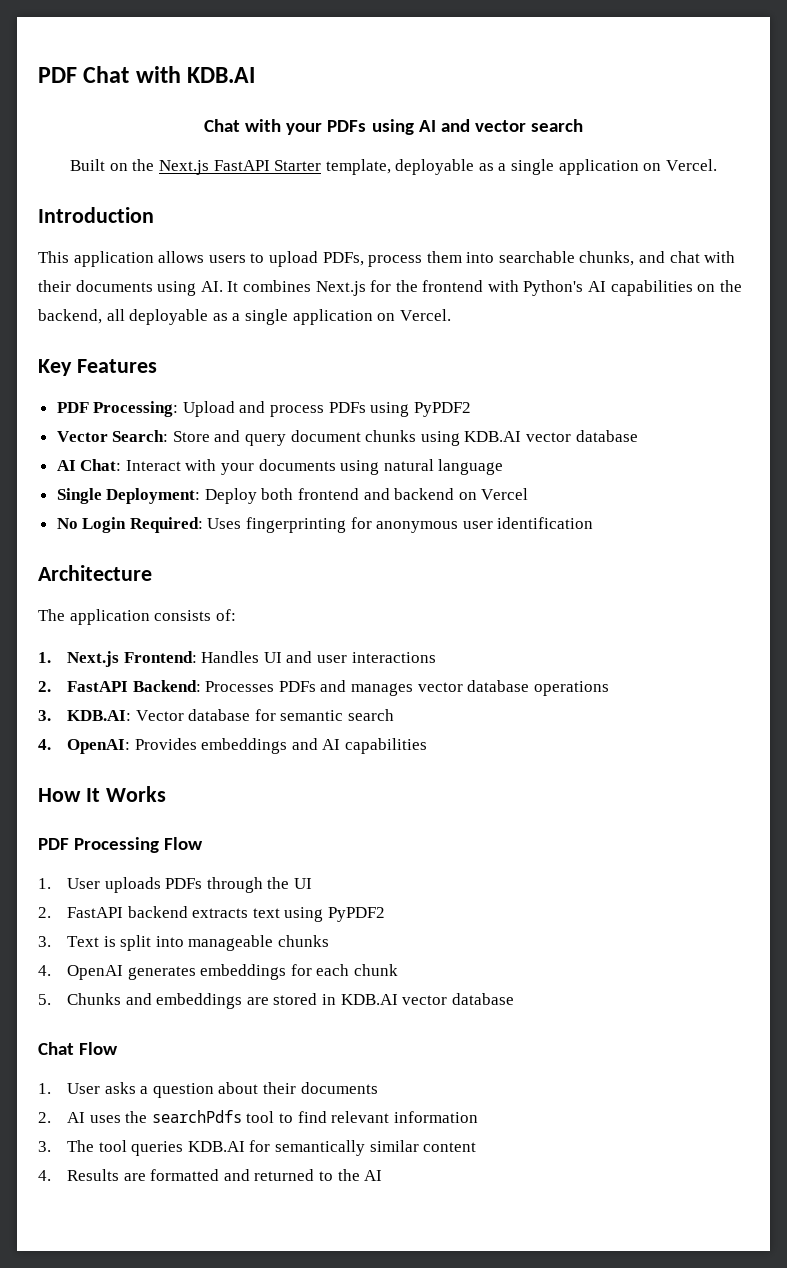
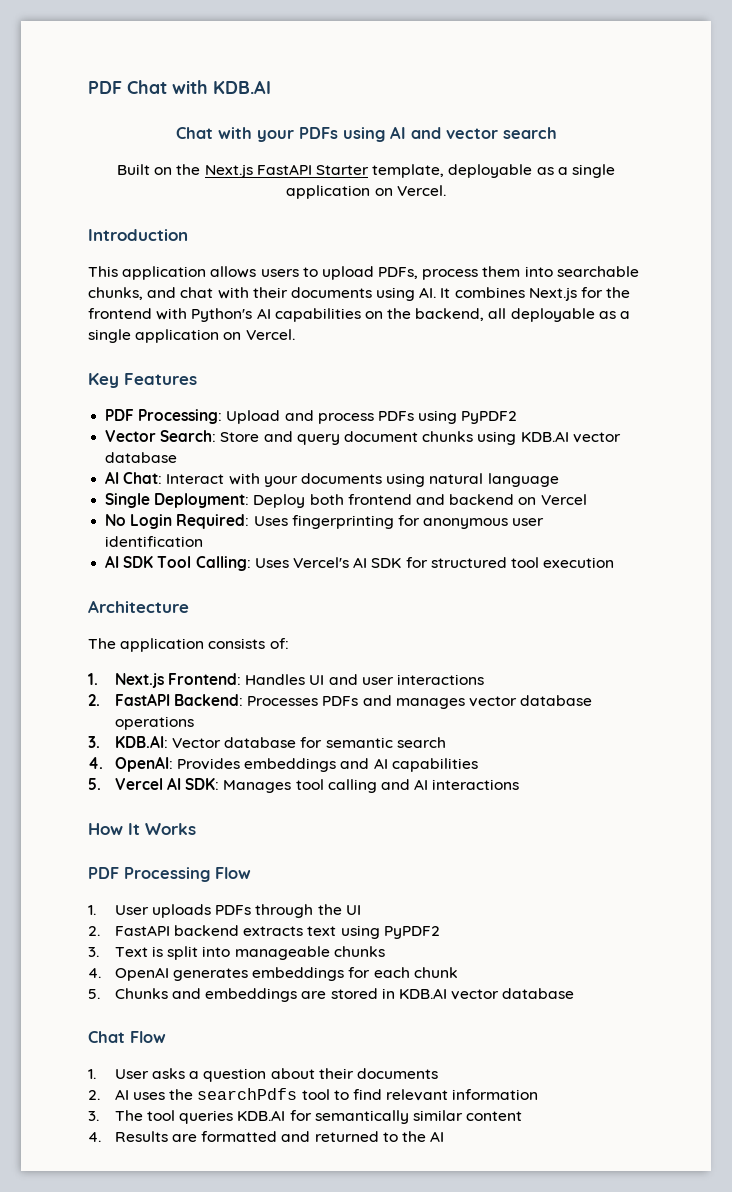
(594, 523) none -> [105,555,615,571] // AI SDK Tool Calling: Uses Vercel's AI SDK for structured tool execution
(428, 746) none -> [88,777,520,793] // 5. Vercel AI SDK: Manages tool calling and AI interactions

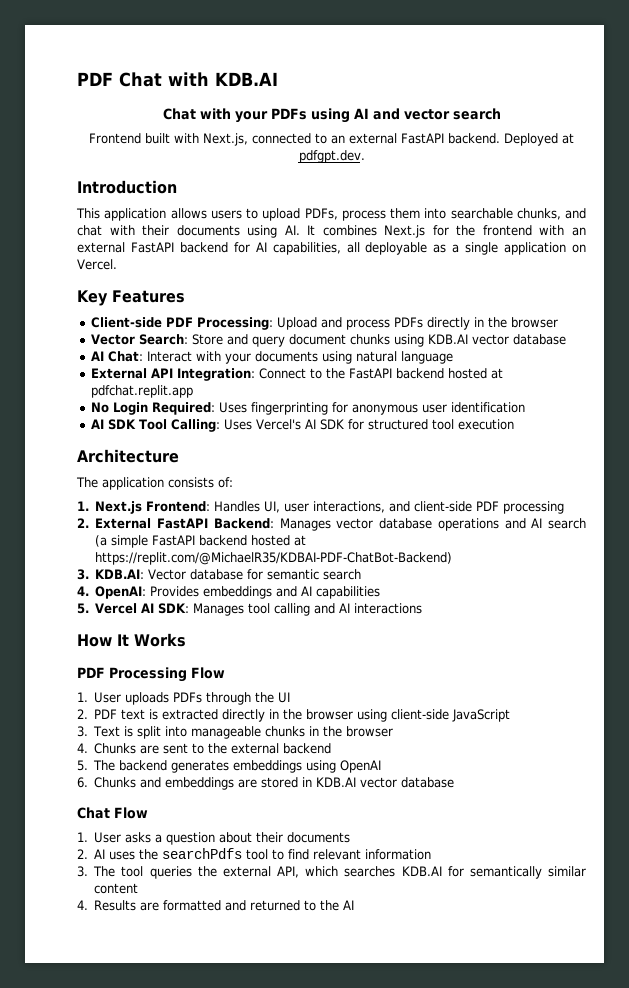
[117,164,615,178] [286,185,446,199] Built on the Next.js FastAPI Starter template, deployable as a single application on Vercel. -> [89,133,574,146] [298,150,365,163] Frontend built with Next.js, connected to an external FastAPI backend. Deployed at pdfgpt.dev.
[191,308,485,322] Python's AI capabilities on the backend, -> [572,227,587,236] [77,242,341,255] an external FastAPI backend for AI capabilities,
(197, 379) none -> [90,317,162,328] Client-side
[418,410,518,424] using PyPDF2 -> [426,317,558,330] directly in the browser
[105,493,587,508] Single Deployment: Deploy both frontend and backend on Vercel -> [90,368,503,381] [90,385,193,398] External API Integration: Connect to the FastAPI backend hosted at pdfchat.replit.app
[309,674,484,685] [88,694,100,706] UI and user interactions // 2. -> [264,501,565,514] [77,518,152,529] UI, user interactions, and client-side PDF processing // 2. External
[247,695,465,709] Processes PDFs and manages -> [279,518,331,531] Manages
(194, 723) none -> [504,518,586,529] [95,535,307,548] [95,552,453,565] and AI search (a simple FastAPI backend hosted at https://replit.com/@MichaelR35/KDBAI-PDF-ChatBot-Backend)
[114,925,440,939] FastAPI backend extracts text using PyPDF2 -> [94,709,511,722] PDF text is extracted directly in the browser using client-side JavaScript
[88,967,458,981] [88,989,100,999] // 4. OpenAI generates embeddings for each chunk // 5. -> [309,726,394,737] [77,743,332,754] [77,760,382,773] [77,777,88,788] in the browser // 4. Chunks are sent to the external backend // 5. The backend generates embeddings using OpenAI // 6.
(234, 1117) none -> [197,866,396,878] the external API, which searches

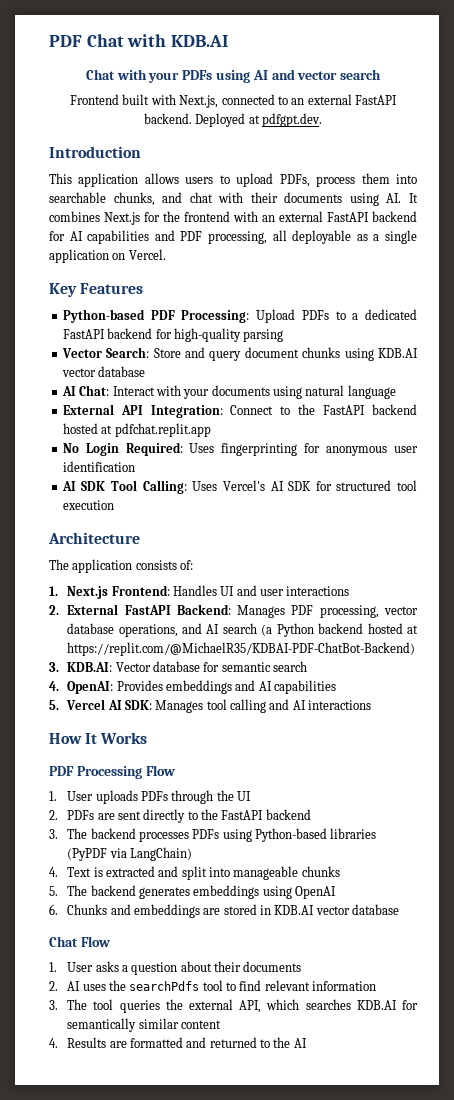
[272,242,341,255] capabilities, -> [87,230,267,244] capabilities and PDF processing,
[90,317,162,328] Client-side -> [62,309,145,323] Python-based
[320,317,558,330] and process PDFs directly in the browser -> [301,309,417,320] [62,328,284,342] PDFs to a dedicated FastAPI backend for high-quality parsing
[264,501,565,514] UI, user interactions, and client-side PDF processing -> [220,585,350,596] UI and user interactions
[336,518,499,531] vector database operations -> [291,605,418,618] [67,623,178,637] PDF processing, vector database operations,
[111,535,196,548] simple FastAPI -> [276,623,314,637] Python
[94,709,511,722] [77,726,394,739] [77,743,332,754] PDF text is extracted directly in the browser using client-side JavaScript // 3. Text is split into manageable chunks in the browser // 4. Chunks are sent to the external backend -> [67,809,311,823] [49,828,377,842] [67,847,192,861] [49,866,340,880] PDFs are sent directly to the FastAPI backend // 3. The backend processes PDFs using Python-based libraries (PyPDF via LangChain) // 4. Text is extracted and split into manageable chunks

